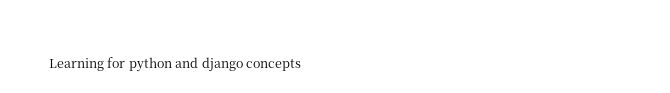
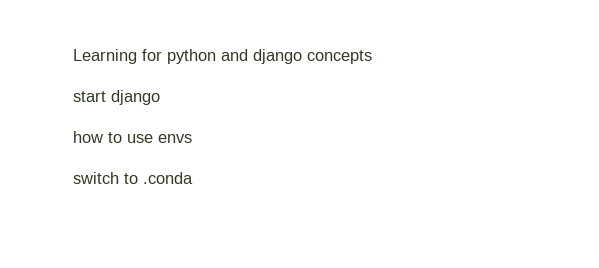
(301, 65) none -> [73,90,160,105] [73,131,192,143] [73,172,193,184] // start django // how to use envs // switch to .conda

